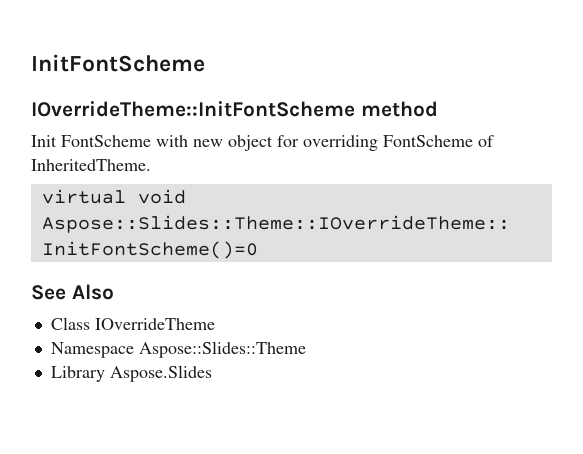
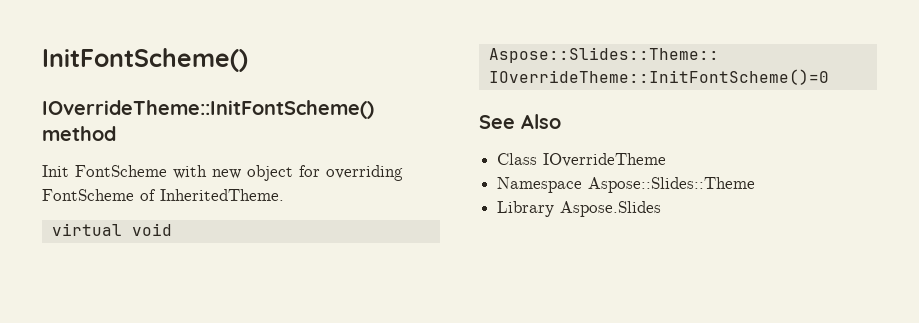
[31,54,205,72] [31,101,355,117] InitFontScheme // IOverrideTheme::InitFontScheme -> [42,48,248,72] [42,100,374,119] InitFontScheme() // IOverrideTheme::InitFontScheme()

